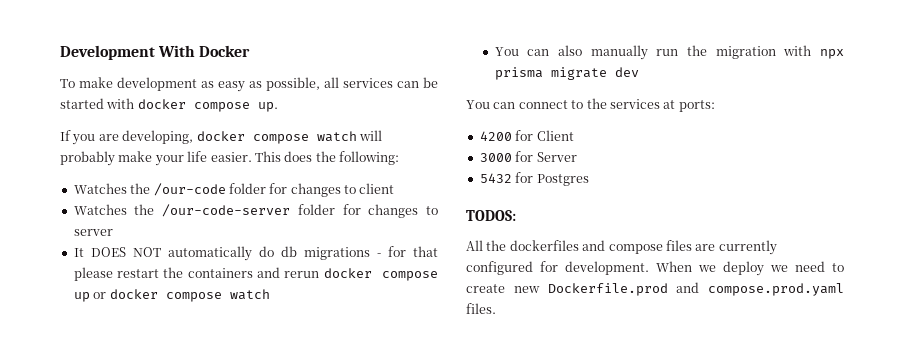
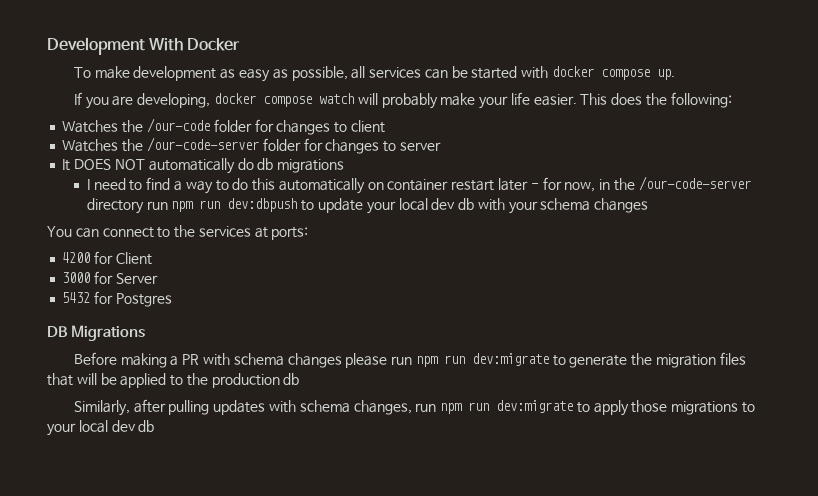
[376,246,438,257] [73,267,438,281] [73,289,270,302] [494,45,844,60] [494,67,639,80] - for that please restart the containers and rerun docker compose up or docker compose watch // You can also manually run the migration with npx prisma migrate dev -> [86,176,751,194] [86,198,649,214] // I need to find a way to do this automatically on container restart later - for now, in the /our-code-server directory run npm run dev:dbpush to update your local dev db with your schema changes
[466,210,516,221] [466,240,777,255] [466,261,844,276] [466,282,844,296] [466,303,496,314] TODOS: // All the dockerfiles and compose files are currently configured for development. When we deploy we need to create new Dockerfile.prod and compose.prod.yaml files. -> [47,325,145,341] [73,352,746,368] [47,373,300,388] [73,399,756,416] [47,420,155,436] DB Migrations // Before making a PR with schema changes please run npm run dev:migrate to generate the migration files that will be applied to the production db // Similarly, after pulling updates with schema changes, run npm run dev:migrate to apply those migrations to your local dev db

